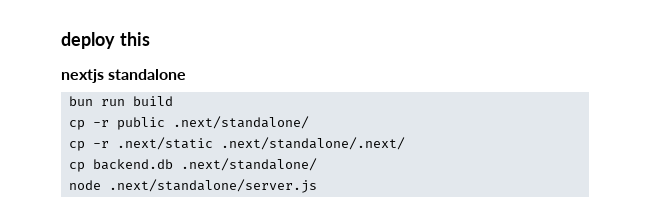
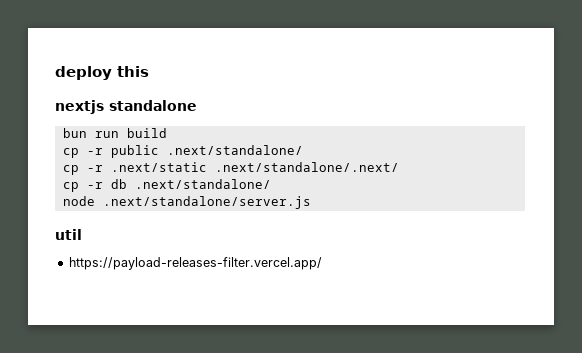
[92,159,173,170] backend.db -> [86,179,127,189] -r db
(317, 186) none -> [55,229,82,240] [68,257,322,270] // util // https://payload-releases-filter.vercel.app/

